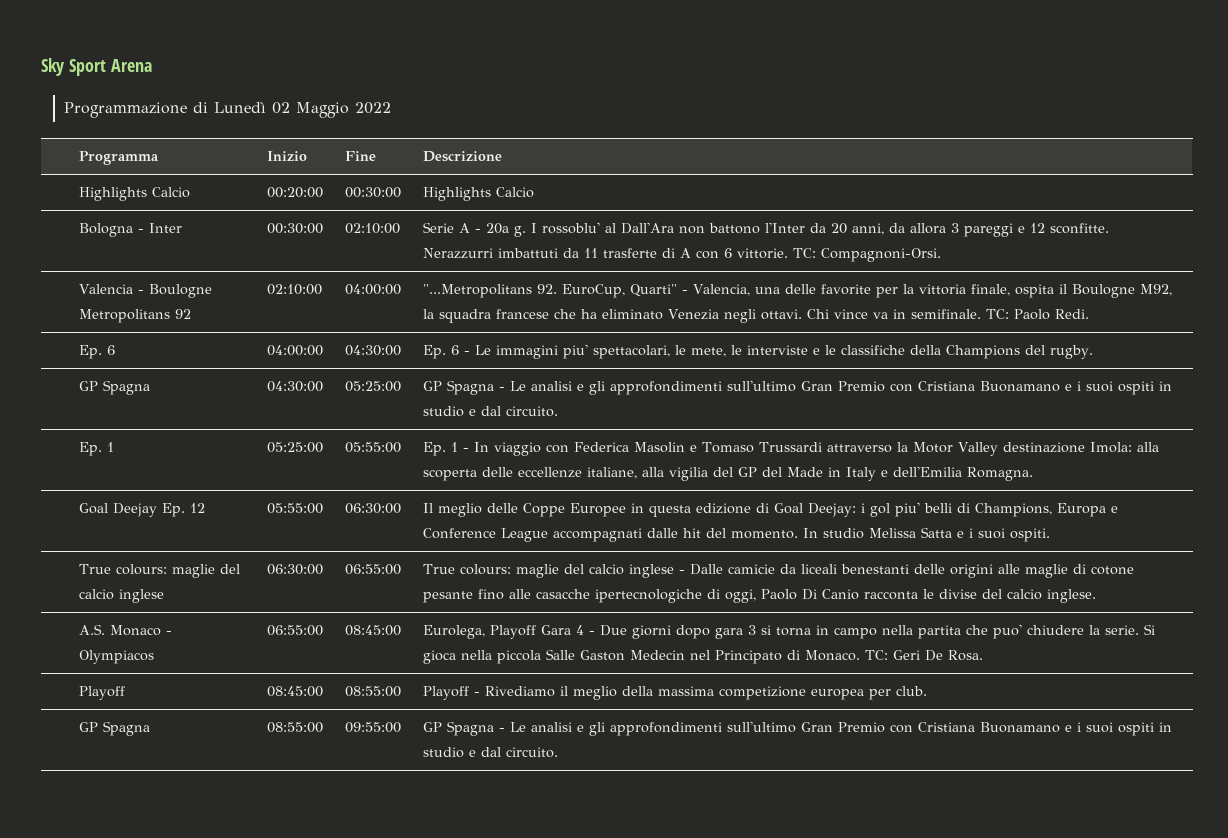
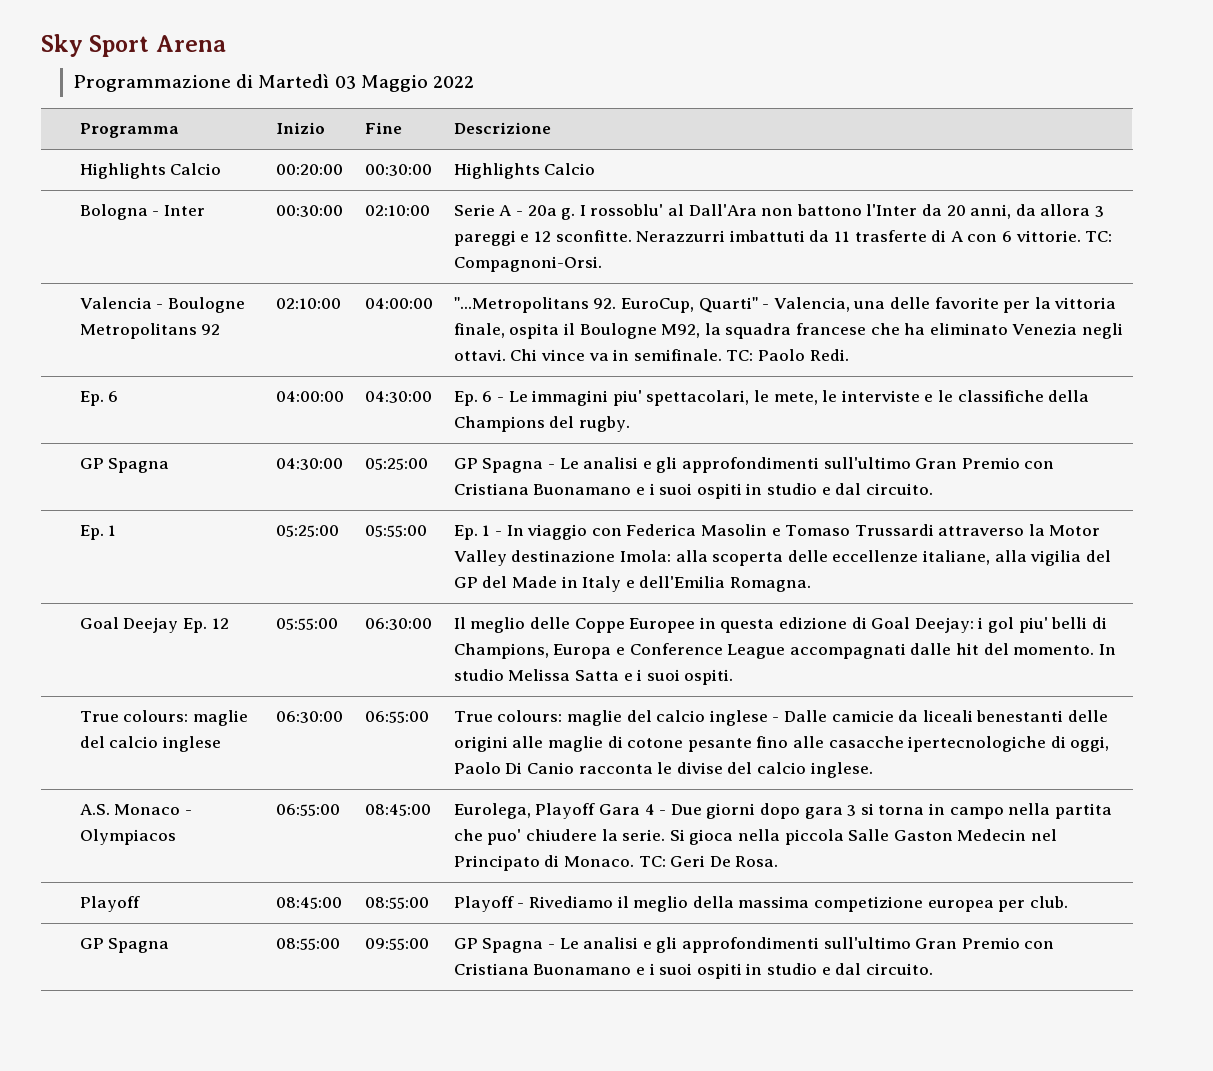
[213,102,290,114] Lunedì 02 -> [258,74,356,89] Martedì 03

